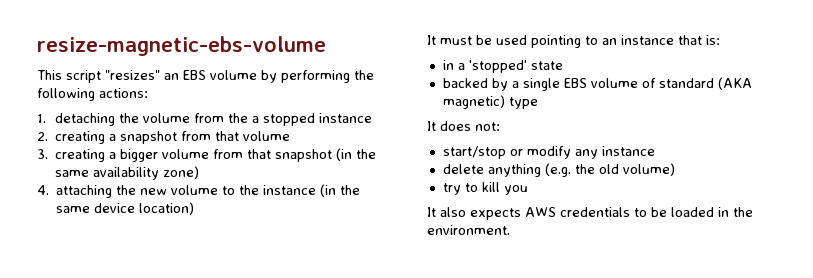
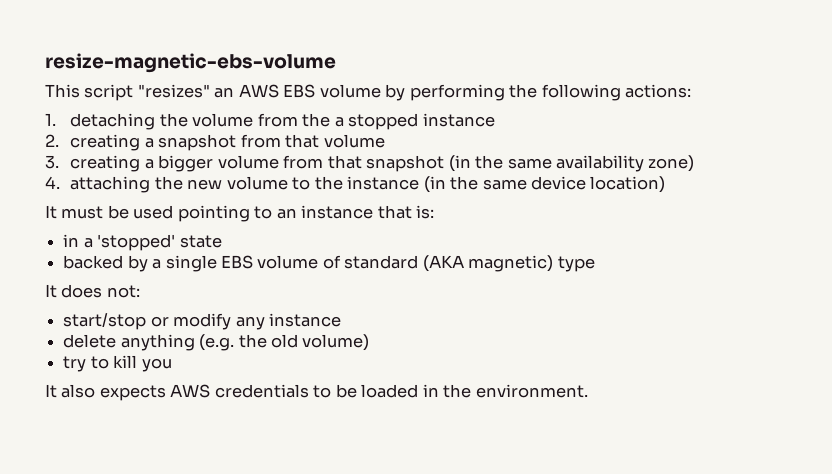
(179, 76) none -> [238,84,279,98] AWS

